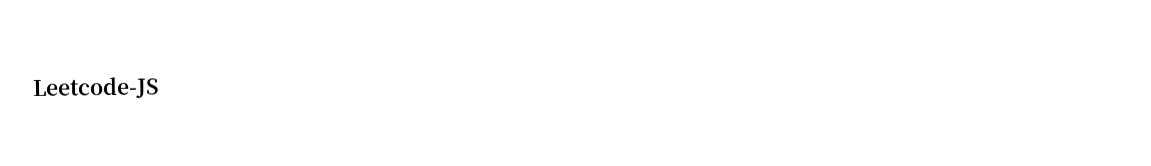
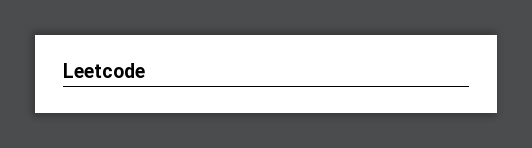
[32,76,160,101] Leetcode-JS -> [63,63,145,78] Leetcode

